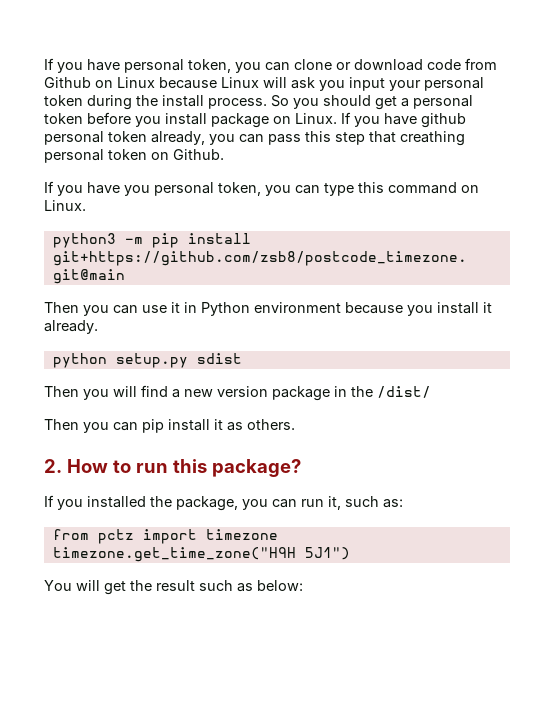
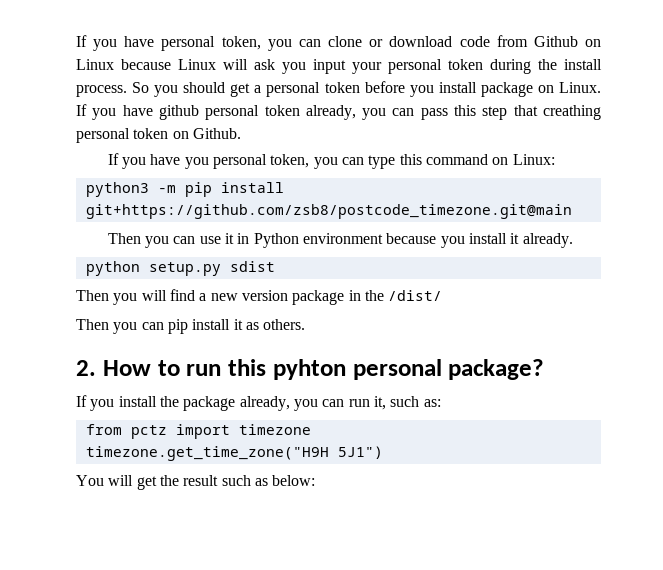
[44,200,86,211] Linux. -> [512,154,555,165] Linux:
(207, 466) none -> [272,359,442,380] pyhton personal
[87,496,238,511] installed the package, -> [118,396,290,411] install the package already,

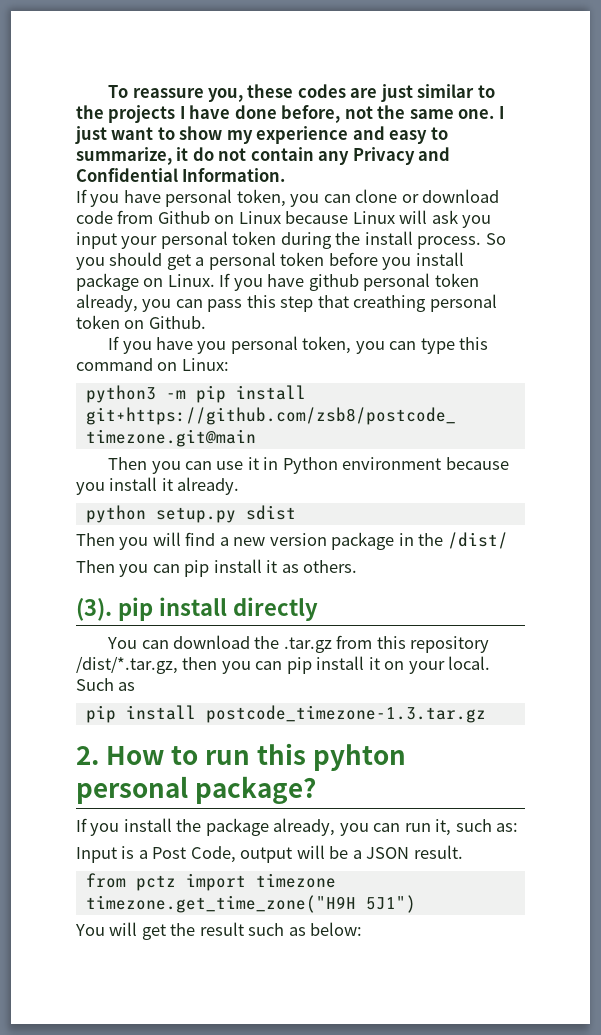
(76, 41) none -> [108,84,495,102] [76,105,504,123] [75,126,448,144] [76,147,451,165] [76,168,286,182] To reassure you, these codes are just similar to the projects I have done before, not the same one. I just want to show my experience and easy to summarize, it do not contain any Privacy and Confidential Information. //
(306, 324) none -> [76,597,318,621] [107,635,490,653] [76,656,491,674] [76,678,136,691] [85,705,486,723] // (3). pip install directly // You can download the .tar.gz from this repository /dist/*.tar.gz, then you can pip install it on your local. Such as // pip install postcode_timezone-1.3.tar.gz
(441, 403) none -> [76,845,463,863] // Input is a Post Code, output will be a JSON result.

